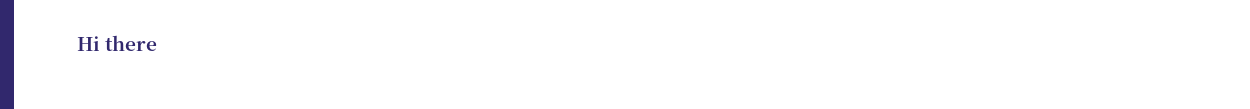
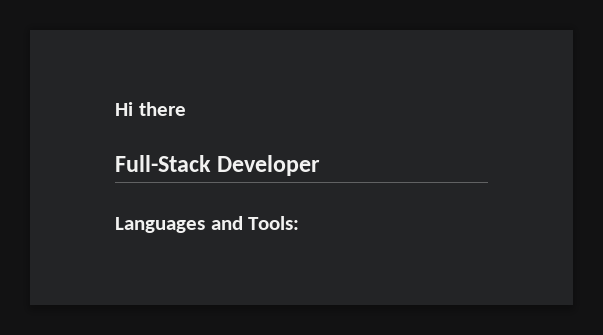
(158, 43) none -> [115,155,321,176] [115,216,300,233] // Full-Stack Developer // Languages and Tools:

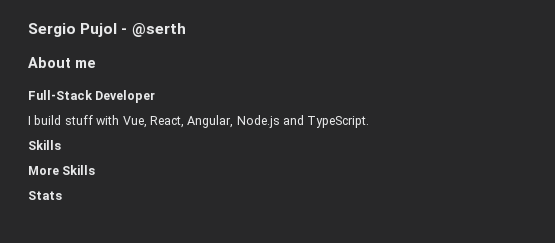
[115,102,186,116] [115,155,321,176] [115,216,300,233] Hi there // Full-Stack Developer // Languages and Tools: -> [28,23,186,37] [28,57,96,68] [28,90,156,103] [28,115,370,128] [28,140,61,150] [28,165,96,175] [28,191,62,200] Sergio Pujol - @serth // About me // Full-Stack Developer // I build stuff with Vue, React, Angular, Node.js and TypeScript. // Skills // More Skills // Stats

